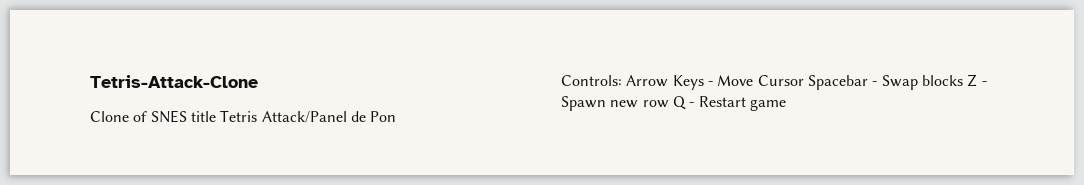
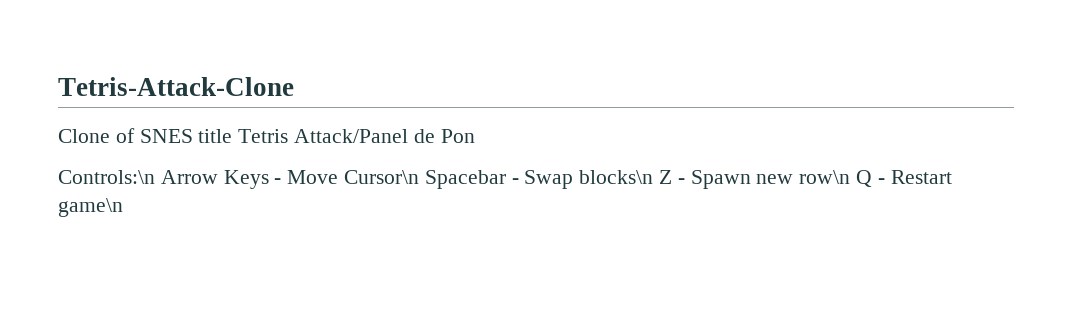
[561,75,622,86] Controls: -> [58,170,155,184] Controls:\n
[757,75,804,86] Cursor -> [344,170,420,184] Cursor\n
[921,75,963,86] blocks -> [579,170,654,184] blocks\n
[642,100,669,108] row -> [799,170,851,184] row\n
[749,99,786,111] game -> [58,198,123,217] game\n

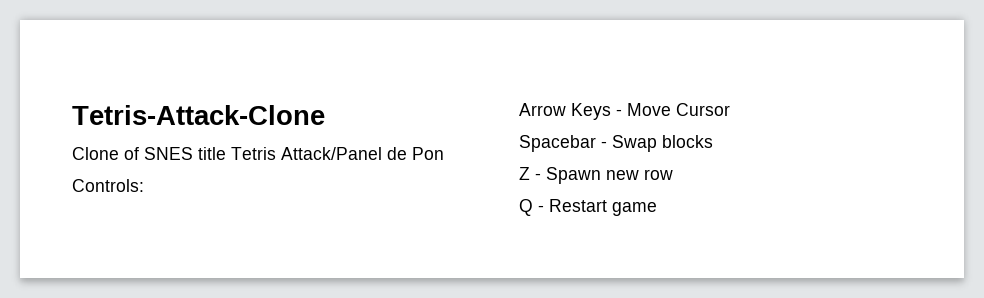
[58,170,155,184] Controls:\n -> [72,179,144,192] Controls: //
[344,170,420,184] Cursor\n -> [676,103,730,116] Cursor //
[579,170,654,184] blocks\n -> [662,135,713,148] blocks //
[799,170,851,184] row\n -> [644,169,673,180] row //
[58,198,123,217] game\n -> [612,202,657,216] game

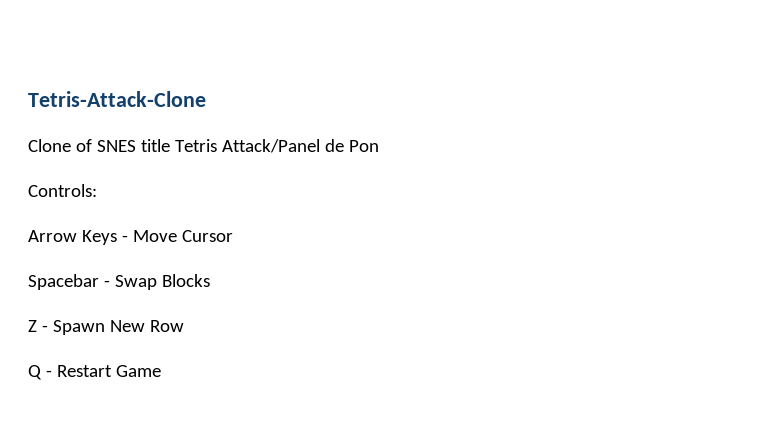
[662,135,713,148] blocks -> [161,274,210,287] Blocks
[606,169,673,180] new row -> [109,320,184,332] New Row
[612,202,657,216] game -> [115,365,161,377] Game

